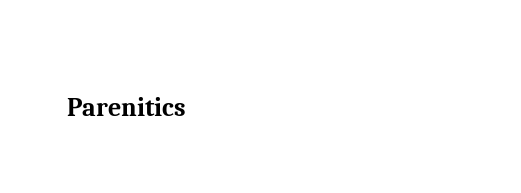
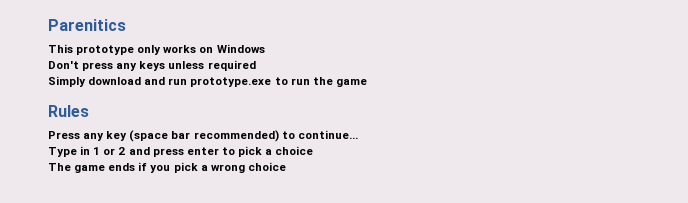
(186, 106) none -> [48,44,265,55] [48,60,256,71] [48,76,367,87] [48,105,89,117] [48,130,358,142] [48,146,314,157] [48,162,286,173] // This prototype only works on Windows // Don't press any keys unless required // Simply download and run prototype.exe to run the game // Rules // Press any key (space bar recommended) to continue... // Type in 1 or 2 and press enter to pick a choice // The game ends if you pick a wrong choice

